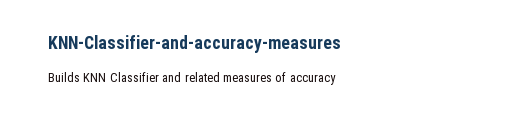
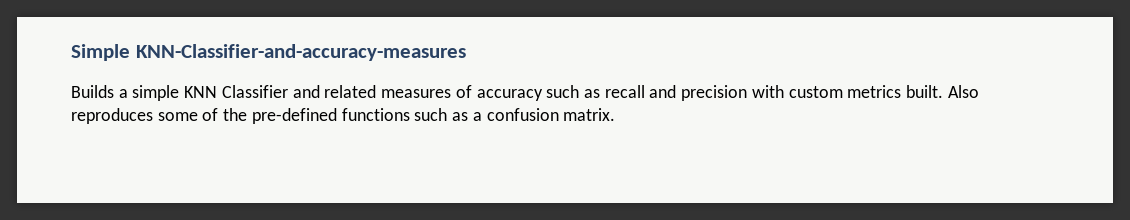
(48, 44) none -> [71,44,130,61] Simple
(80, 77) none -> [118,85,180,101] a simple
(336, 79) none -> [546,85,979,101] [71,108,616,124] such as recall and precision with custom metrics built. Also reproduces some of the pre-defined functions such as a confusion matrix.

